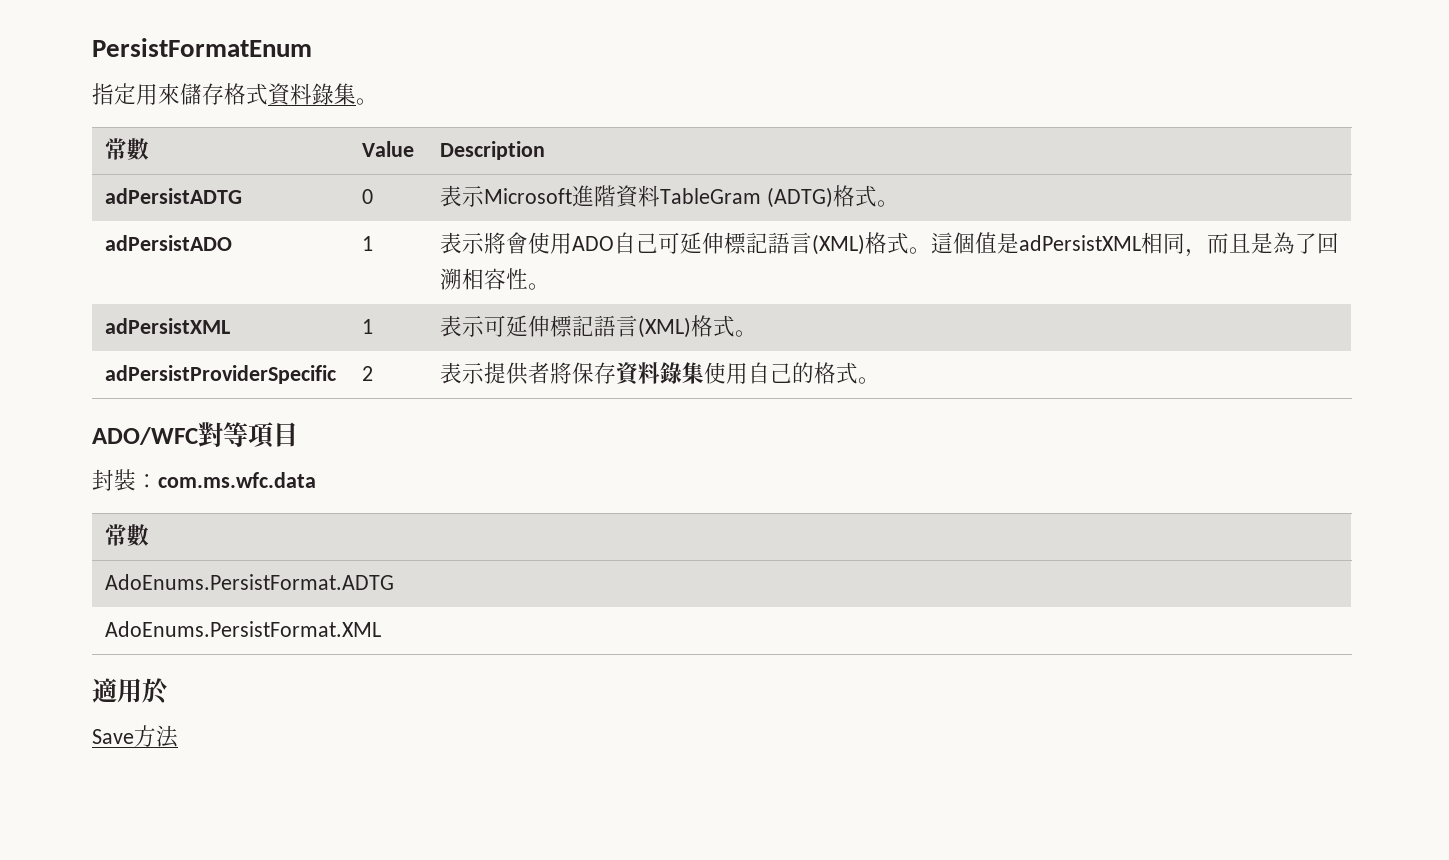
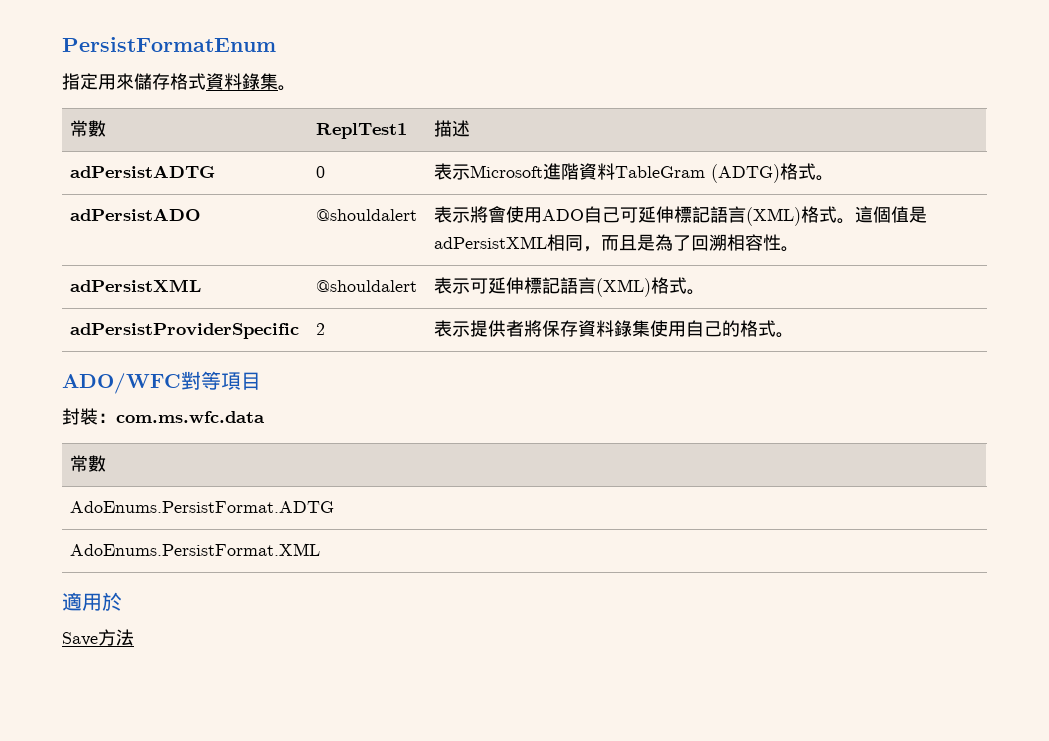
[361,141,414,157] [439,141,545,160] Value | Description -> [316,123,408,139] [434,120,471,137] ReplTest1 | 描述
[361,236,373,251] 1 -> [316,209,418,221] @shouldalert
[361,319,373,334] 1 -> [316,280,418,292] @shouldalert

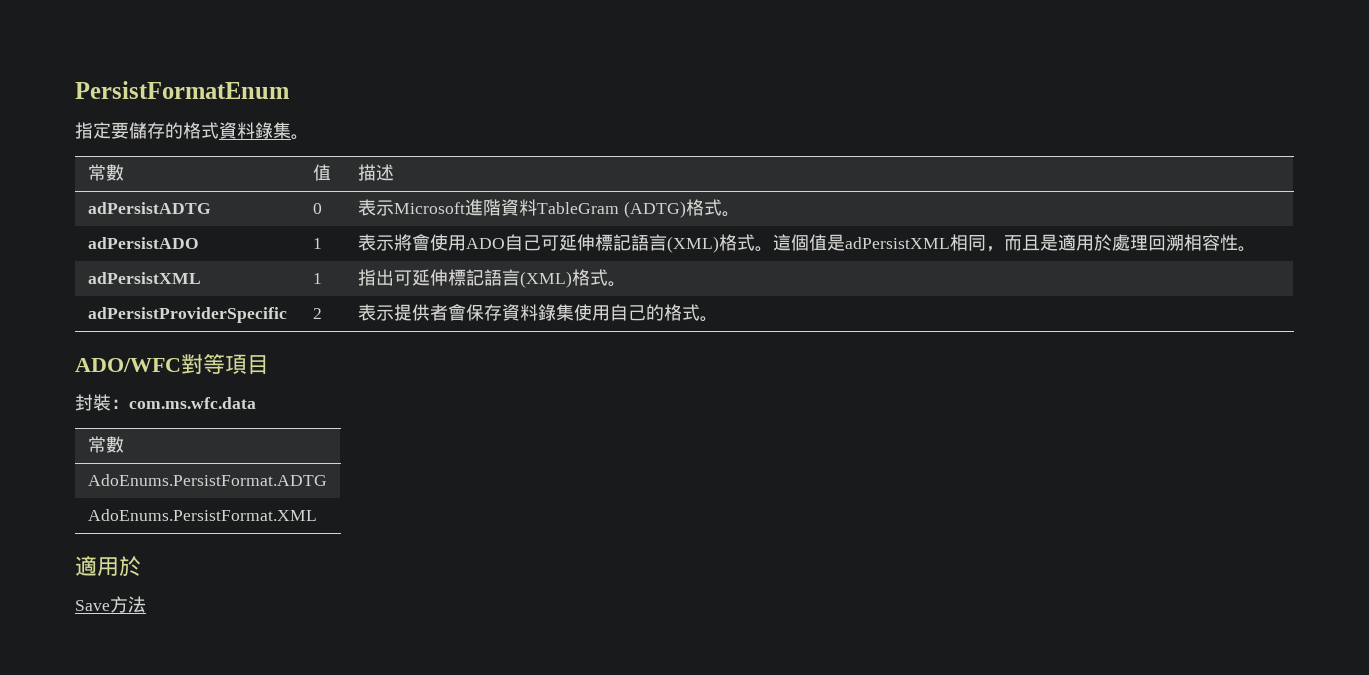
[98,73,170,90] 用來儲存 -> [111,122,183,139] 要儲存的
[316,123,408,139] ReplTest1 -> [312,164,331,181] 值
[316,209,418,221] @shouldalert -> [312,238,322,249] 1
[655,234,692,251] 為了 -> [1057,234,1148,251] 適用於處理
[316,280,418,292] [434,277,471,294] @shouldalert | 表示 -> [312,273,322,284] [357,269,394,286] 1 | 指出
[524,320,543,337] 將 -> [447,304,466,321] 會

